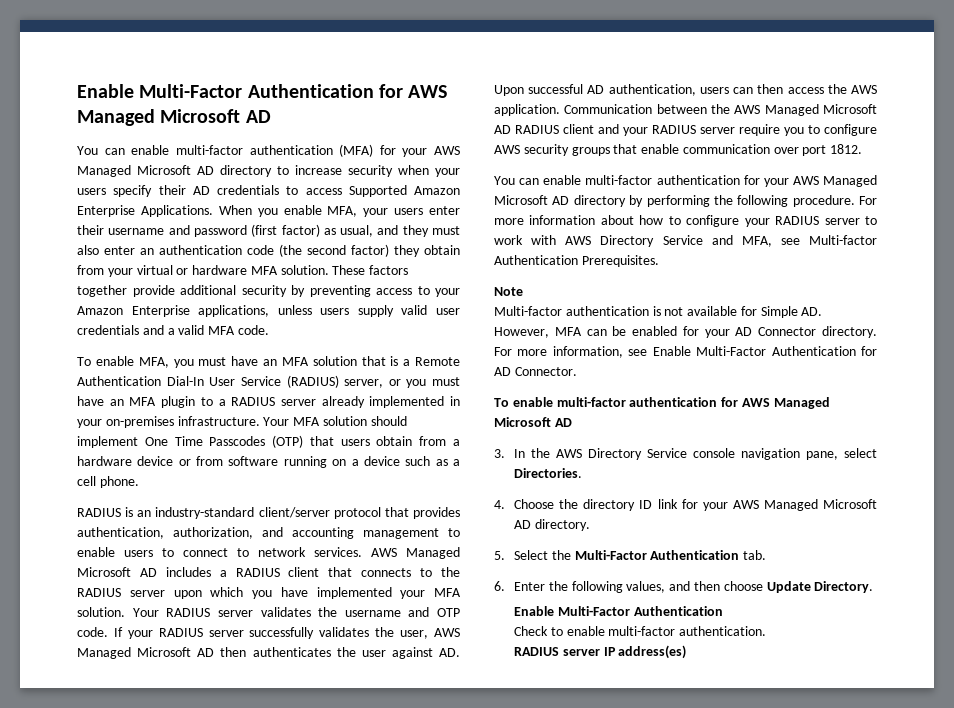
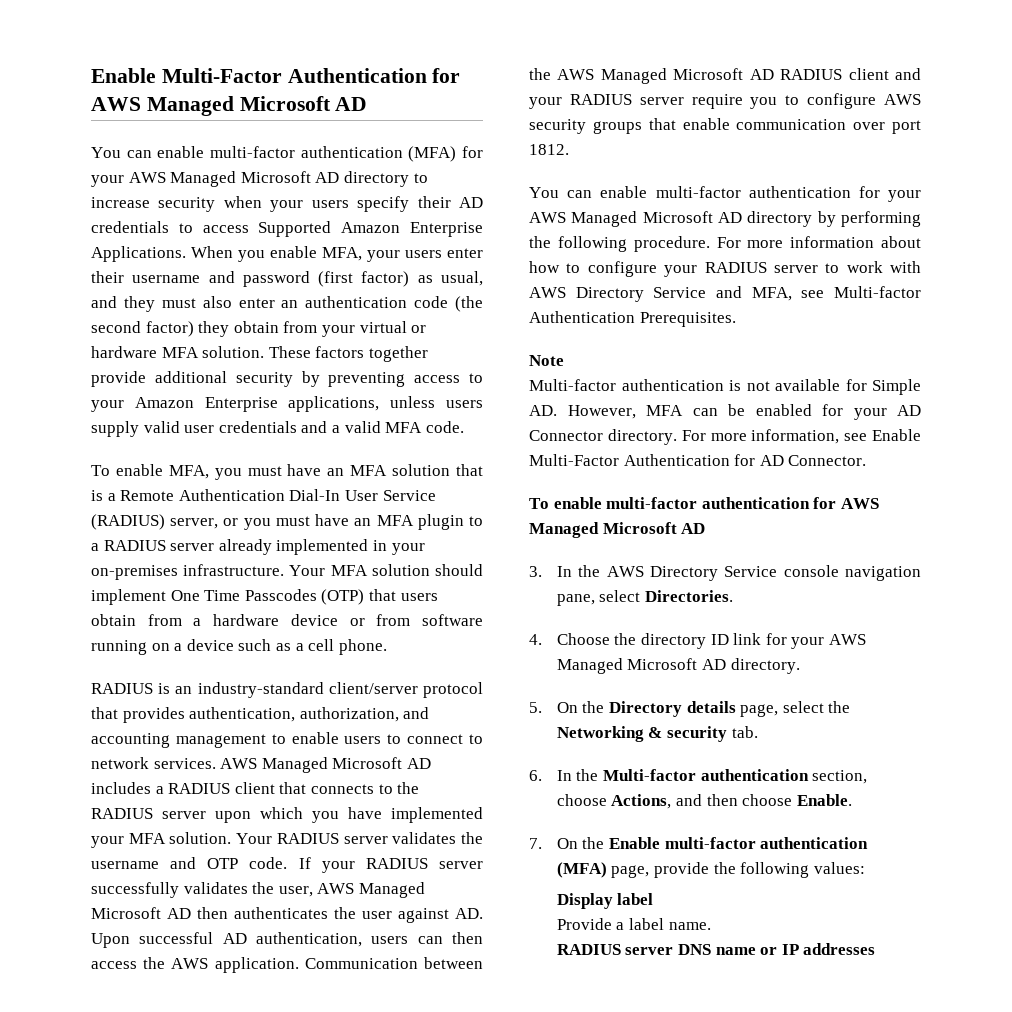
[514,550,767,560] [494,581,874,593] [514,606,723,616] [514,626,767,636] [514,645,687,659] Select the Multi-Factor Authentication tab. // 6. Enter the following values, and then choose Update Directory. // Enable Multi-Factor Authentication // Check to enable multi-factor authentication. // RADIUS server IP address(es) -> [556,701,851,717] [556,726,758,742] [529,769,868,784] [556,794,852,809] [529,837,869,849] [556,862,865,878] [556,893,654,909] [556,918,711,930] [556,943,876,955] On the Directory details page, select the Networking & security tab. // 6. In the Multi-factor authentication section, choose Actions, and then choose Enable. // 7. On the Enable multi-factor authentication (MFA) page, provide the following values: // Display label // Provide a label name. // RADIUS server DNS name or IP addresses

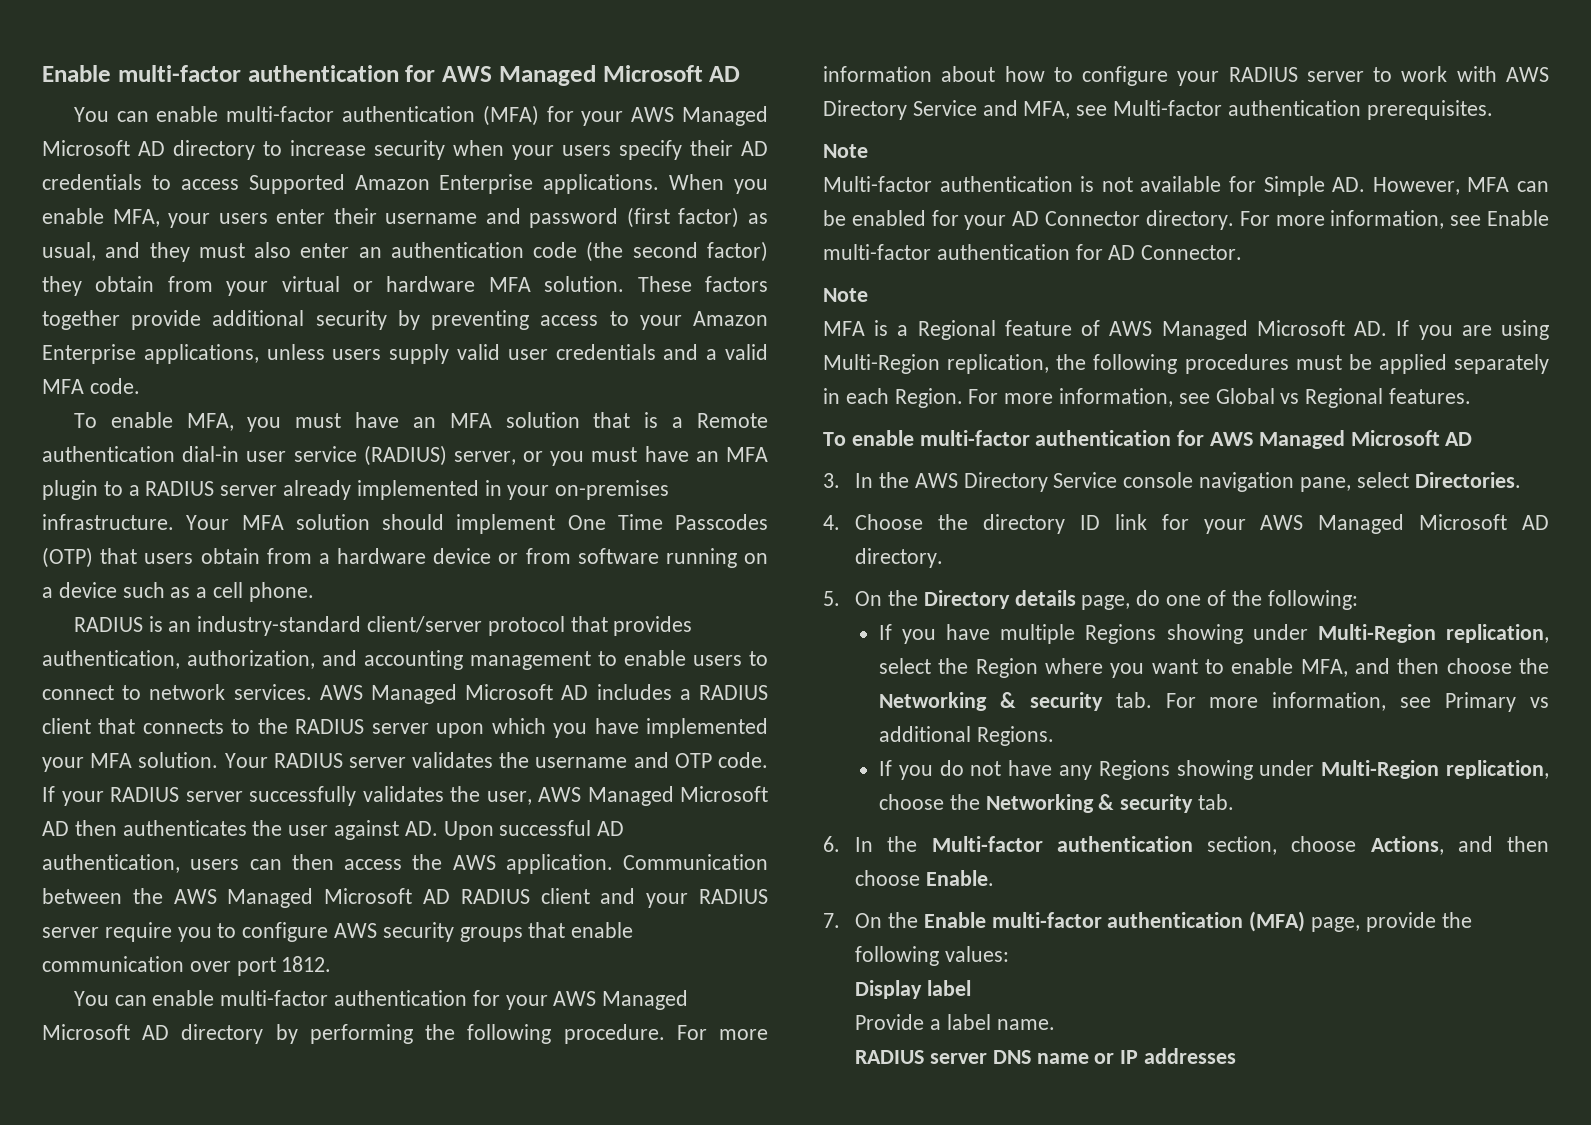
[91,68,427,83] Enable Multi-Factor Authentication -> [42,65,399,82] Enable multi-factor authentication
[91,246,186,262] Applications. -> [543,174,660,194] applications.
[178,489,436,501] Authentication Dial-In User Service -> [42,446,357,462] authentication dial-in user service
[529,311,736,327] Authentication Prerequisites. -> [1227,100,1493,120] authentication prerequisites.
[529,454,730,466] Multi-Factor Authentication -> [823,244,1070,260] multi-factor authentication
(867, 460) none -> [823,288,868,302] [823,320,1550,340] [823,354,1549,374] [823,388,1472,408] // Note // MFA is a Regional feature of AWS Managed Microsoft AD. If you are using Multi-Region replication, the following procedures must be applied separately in each Region. For more information, see Global vs Regional features.
[782,701,824,713] select -> [1136,590,1358,610] [878,624,1549,644] [878,658,1550,678] [878,692,1549,712] [878,726,1054,746] [878,760,1549,780] [878,794,944,810] do one of the following: // If you have multiple Regions showing under Multi-Region replication, select the Region where you want to enable MFA, and then choose the Networking & security tab. For more information, see Primary vs additional Regions. // If you do not have any Regions showing under Multi-Region replication, choose

